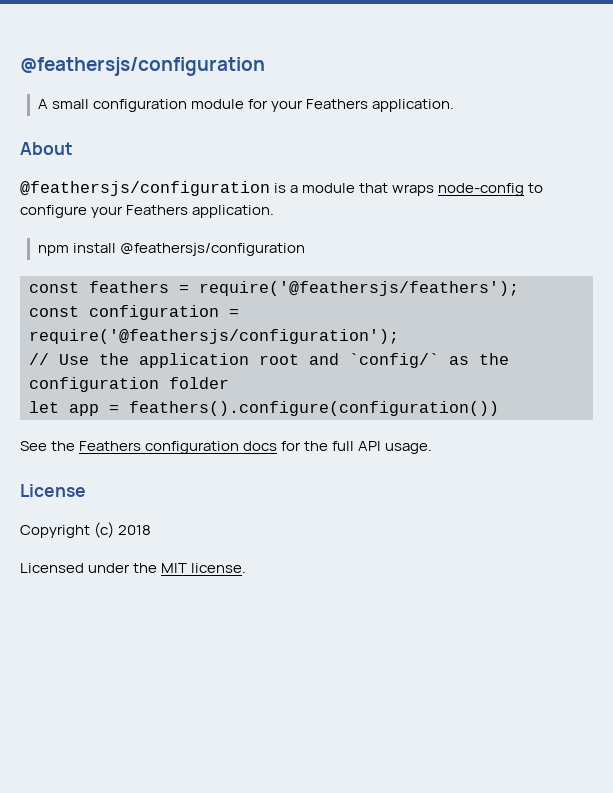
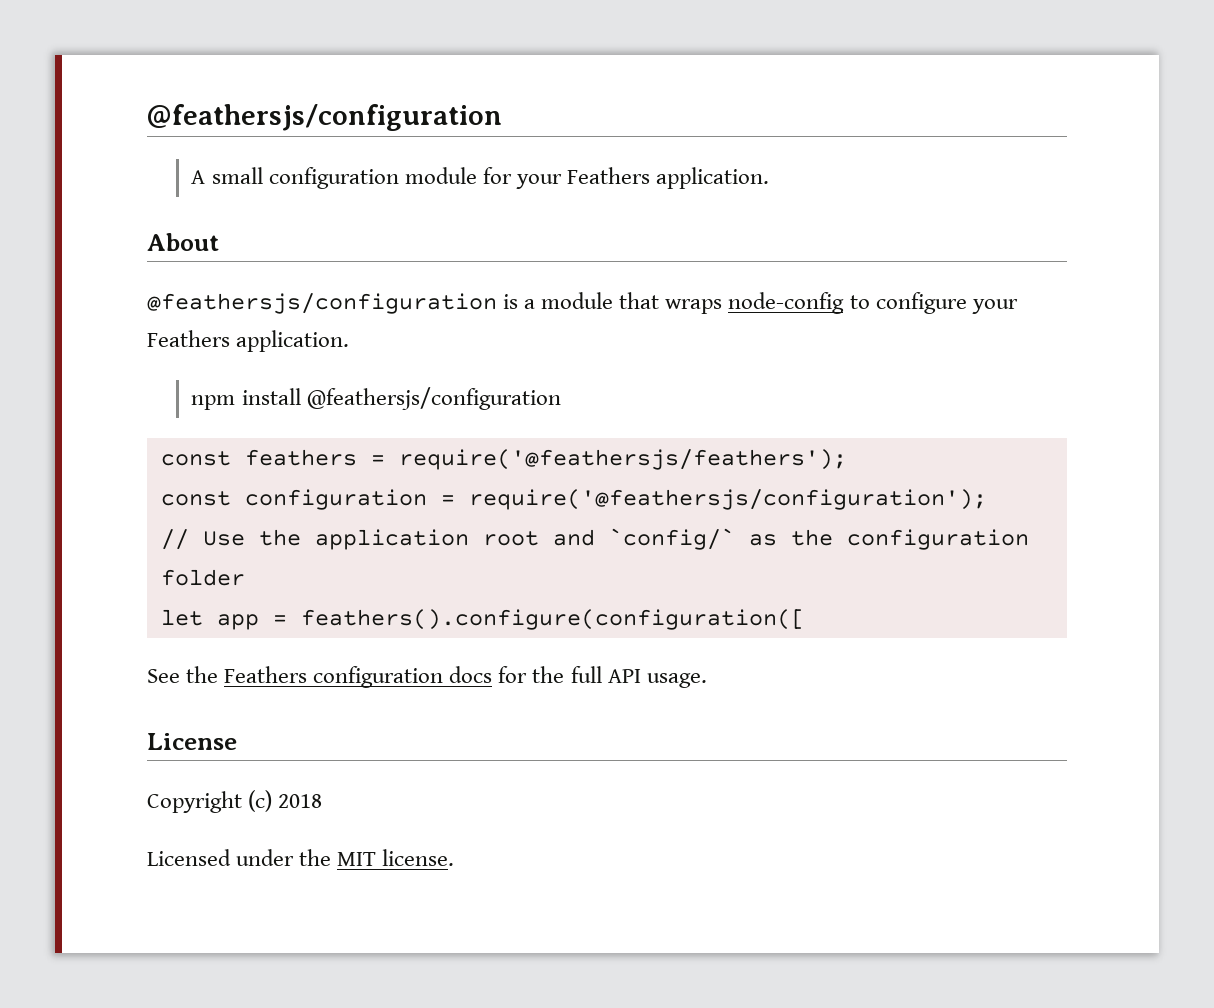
[129,401,499,416] feathers().configure(configuration()) -> [300,609,805,630] feathers().configure(configuration([

